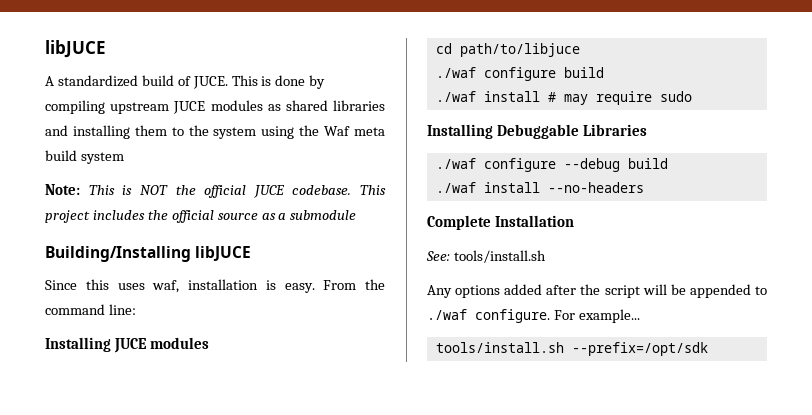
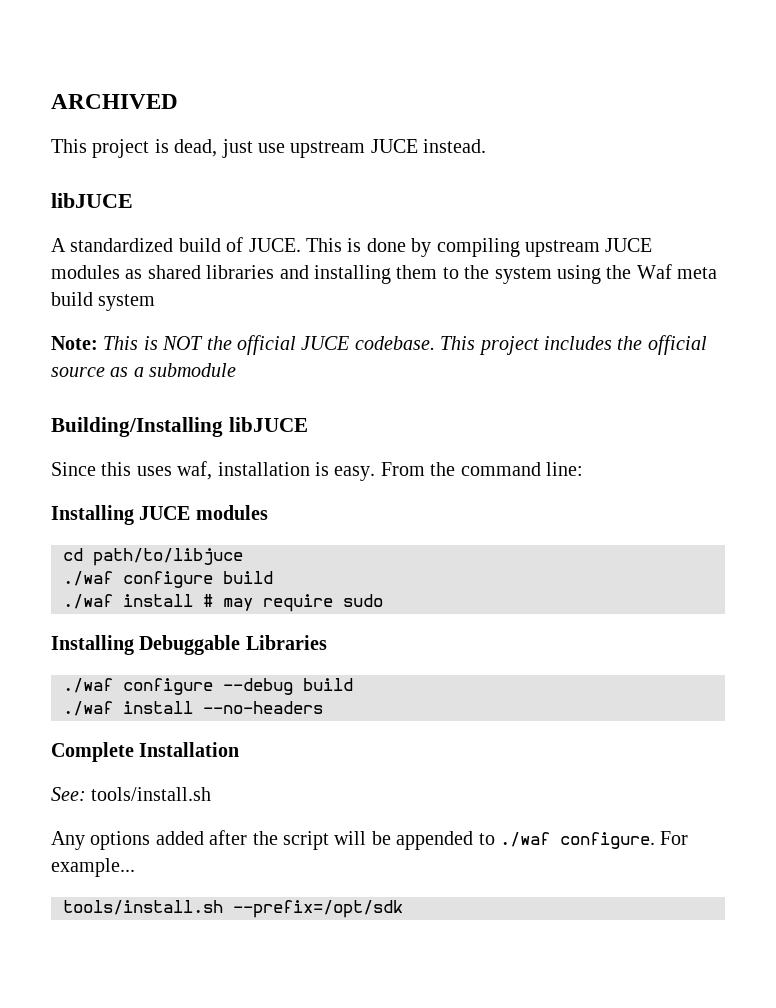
(45, 49) none -> [51,94,178,109] [51,139,487,158] ARCHIVED // This project is dead, just use upstream JUCE instead. //

